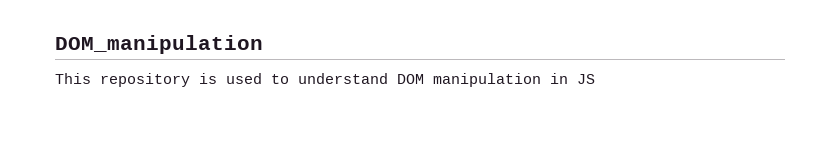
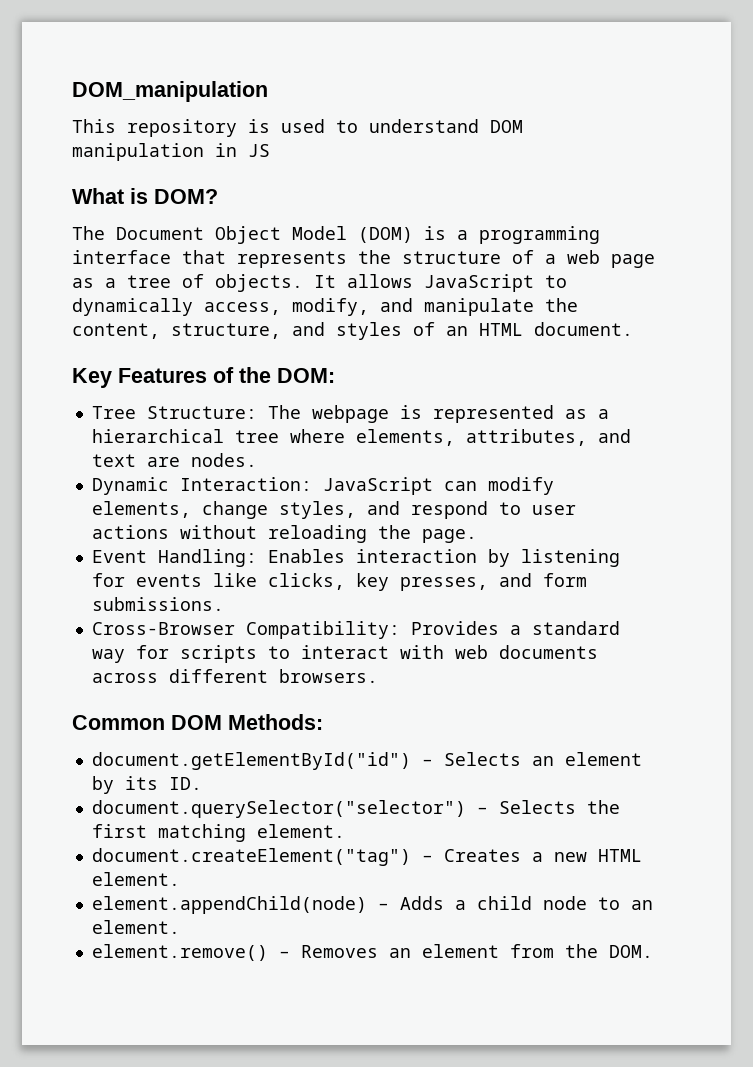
(595, 79) none -> [72,188,218,204] [72,226,600,244] [72,250,655,268] [72,274,567,292] [72,298,578,316] [72,322,633,340] [72,367,335,388] [91,405,609,423] [91,429,631,446] [91,453,257,467] [91,477,554,495] [91,501,576,519] [91,525,477,543] [91,549,620,567] [91,573,587,591] [91,597,224,611] [91,621,620,639] [91,645,598,663] [91,669,378,683] [72,714,323,730] [91,752,642,770] [91,776,202,794] [91,800,620,818] [91,824,345,842] [91,848,642,866] [91,872,180,886] [91,896,653,914] [91,920,180,934] [91,944,653,961] // What is DOM? // The Document Object Model (DOM) is a programming interface that represents the structure of a web page as a tree of objects. It allows JavaScript to dynamically access, modify, and manipulate the content, structure, and styles of an HTML document. // Key Features of the DOM: // Tree Structure: The webpage is represented as a hierarchical tree where elements, attributes, and text are nodes. // Dynamic Interaction: JavaScript can modify elements, change styles, and respond to user actions without reloading the page. // Event Handling: Enables interaction by listening for events like clicks, key presses, and form submissions. // Cross-Browser Compatibility: Provides a standard way for scripts to interact with web documents across different browsers. // Common DOM Methods: // document.getElementById("id") – Selects an element by its ID. // document.querySelector("selector") – Selects the first matching element. // document.createElement("tag") – Creates a new HTML element. // element.appendChild(node) – Adds a child node to an element. // element.remove() – Removes an element from the DOM.

